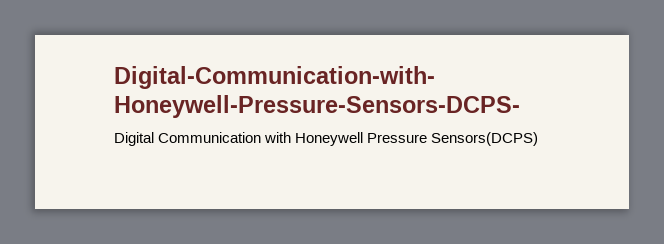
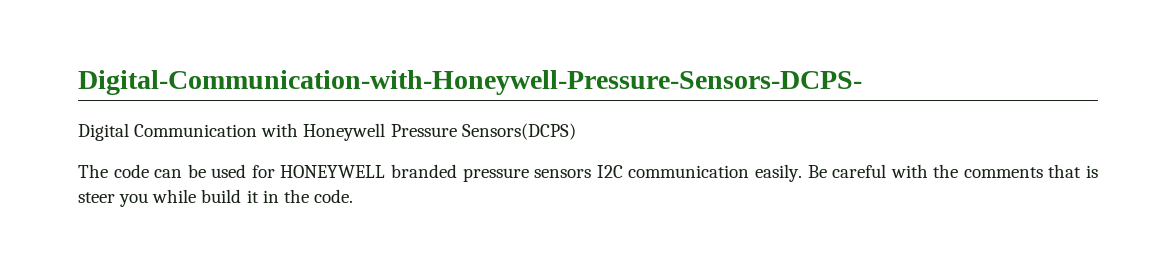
(539, 139) none -> [78,164,1098,182] [78,189,353,207] // The code can be used for HONEYWELL branded pressure sensors I2C communication easily. Be careful with the comments that is steer you while build it in the code.

